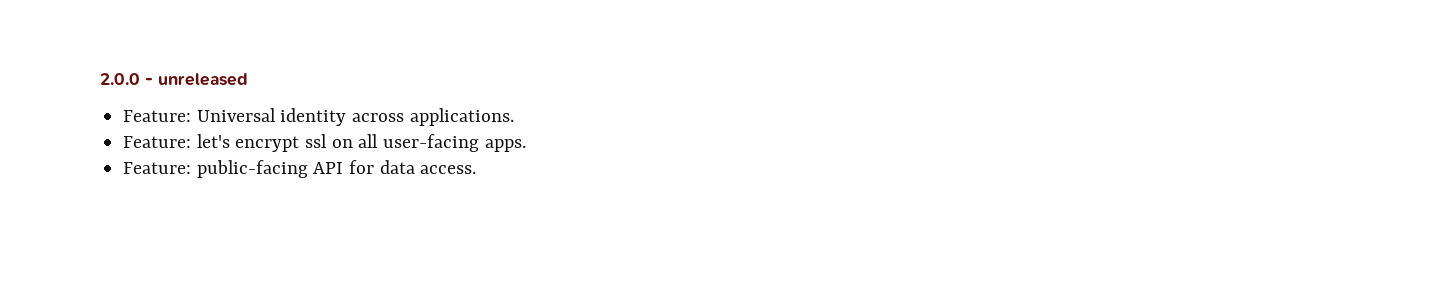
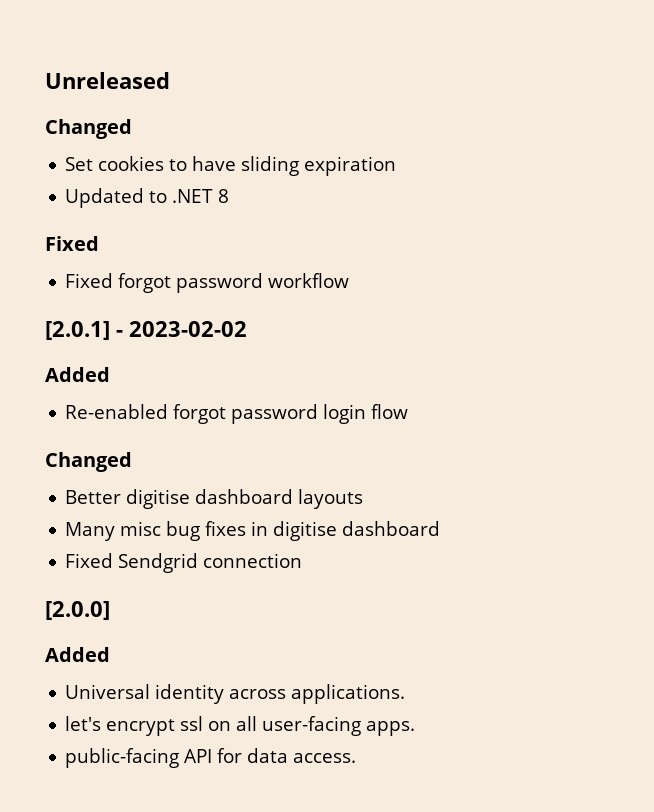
[100,73,248,86] [123,110,192,122] 2.0.0 - unreleased // Feature: -> [45,72,170,89] [45,119,132,139] [65,156,397,176] [65,188,230,208] [45,236,99,251] [65,273,350,293] [45,321,247,340] [45,367,110,382] [65,404,409,424] [45,452,132,472] [65,489,364,509] [65,521,441,541] [65,553,303,573] [45,601,110,620] [45,647,110,662] Unreleased // Changed // Set cookies to have sliding expiration // Updated to .NET 8 // Fixed // Fixed forgot password workflow // [2.0.1] - 2023-02-02 // Added // Re-enabled forgot password login flow // Changed // Better digitise dashboard layouts // Many misc bug fixes in digitise dashboard // Fixed Sendgrid connection // [2.0.0] // Added //
[123,136,192,148] Feature: -> (406, 694) none
[123,162,192,174] Feature: -> (416, 728) none

